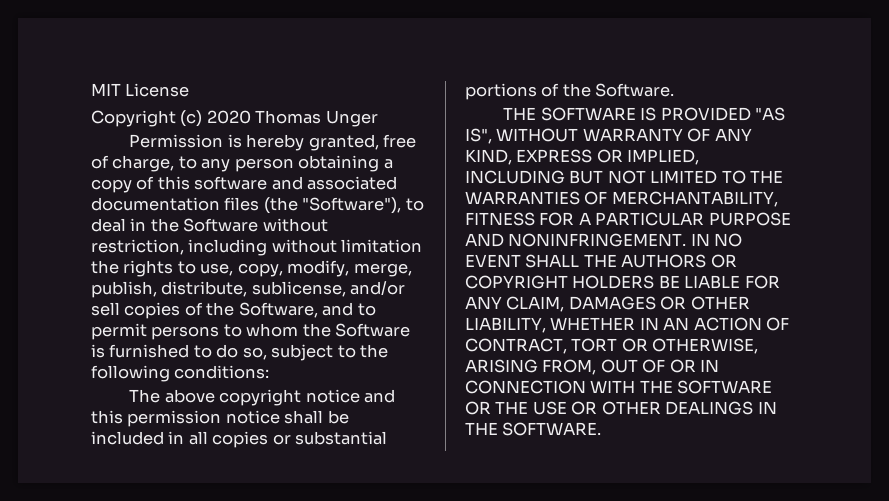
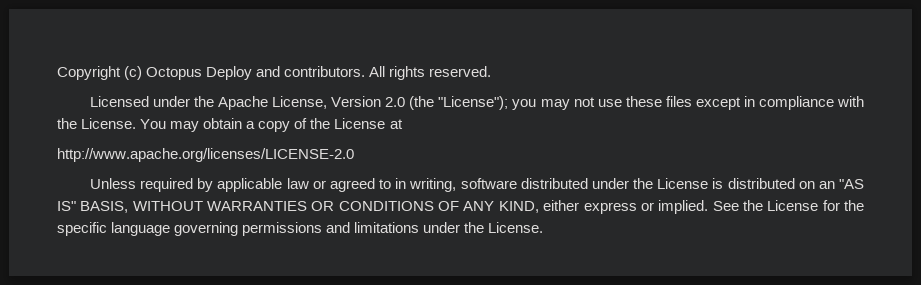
[91,83,190,97] [91,110,378,127] [129,134,417,151] [91,155,393,172] [91,176,398,193] [91,197,424,214] [91,218,328,232] [91,239,423,256] [91,260,412,277] [91,281,406,298] [91,302,376,319] [91,323,411,340] [91,344,389,361] [91,365,270,382] [129,389,396,406] [91,410,349,427] [91,431,388,448] [465,83,675,100] [503,107,786,121] [465,128,752,144] [465,149,700,165] [465,170,784,184] [465,191,778,207] [465,212,791,226] [465,233,743,247] [465,254,737,268] [465,275,780,289] [465,296,750,312] [465,317,790,333] [465,338,759,354] [465,359,720,375] [465,380,773,394] [465,401,777,415] [465,422,602,436] MIT License // Copyright (c) 2020 Thomas Unger // Permission is hereby granted, free of charge, to any person obtaining a copy of this software and associated documentation files (the "Software"), to deal in the Software without restriction, including without limitation the rights to use, copy, modify, merge, publish, distribute, sublicense, and/or sell copies of the Software, and to permit persons to whom the Software is furnished to do so, subject to the following conditions: // The above copyright notice and this permission notice shall be included in all copies or substantial portions of the Software. // THE SOFTWARE IS PROVIDED "AS IS", WITHOUT WARRANTY OF ANY KIND, EXPRESS OR IMPLIED, INCLUDING BUT NOT LIMITED TO THE WARRANTIES OF MERCHANTABILITY, FITNESS FOR A PARTICULAR PURPOSE AND NONINFRINGEMENT. IN NO EVENT SHALL THE AUTHORS OR COPYRIGHT HOLDERS BE LIABLE FOR ANY CLAIM, DAMAGES OR OTHER LIABILITY, WHETHER IN AN ACTION OF CONTRACT, TORT OR OTHERWISE, ARISING FROM, OUT OF OR IN CONNECTION WITH THE SOFTWARE OR THE USE OR OTHER DEALINGS IN THE SOFTWARE. -> [57,66,492,80] [89,96,864,110] [57,118,403,132] [57,148,354,162] [89,178,864,192] [57,200,865,214] [57,222,544,236] Copyright (c) Octopus Deploy and contributors. All rights reserved. // Licensed under the Apache License, Version 2.0 (the "License"); you may not use these files except in compliance with the License. You may obtain a copy of the License at // http://www.apache.org/licenses/LICENSE-2.0 // Unless required by applicable law or agreed to in writing, software distributed under the License is distributed on an "AS IS" BASIS, WITHOUT WARRANTIES OR CONDITIONS OF ANY KIND, either express or implied. See the License for the specific language governing permissions and limitations under the License.

